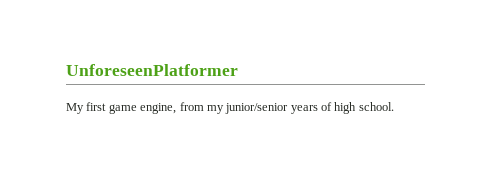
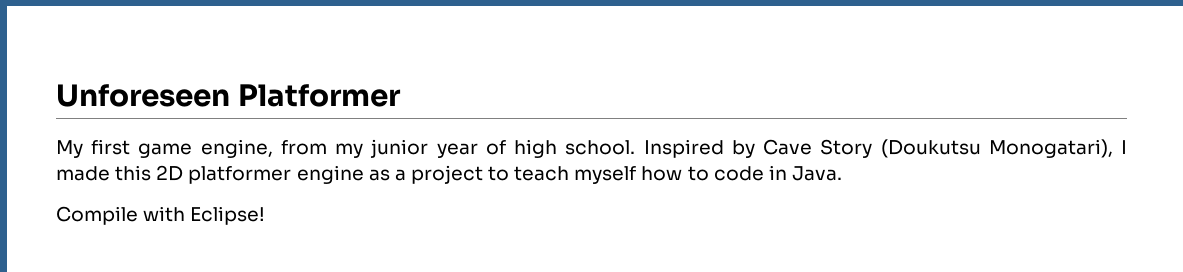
[66,64,238,76] UnforeseenPlatformer -> [56,84,401,107] Unforeseen Platformer
[225,103,318,114] junior/senior years -> [370,139,478,158] junior year
(394, 106) none -> [643,139,1128,158] [56,165,842,184] [56,206,266,225] Inspired by Cave Story (Doukutsu Monogatari), I made this 2D platformer engine as a project to teach myself how to code in Java. // Compile with Eclipse!

